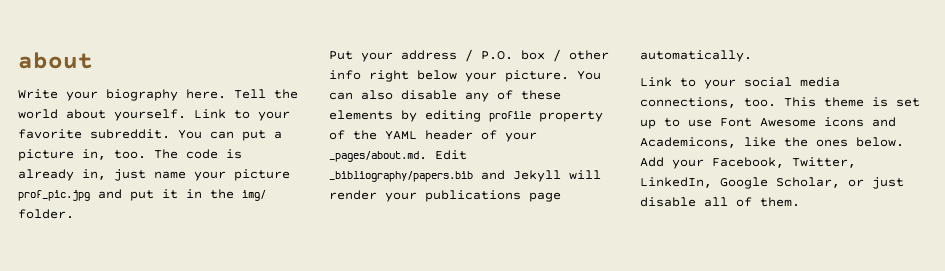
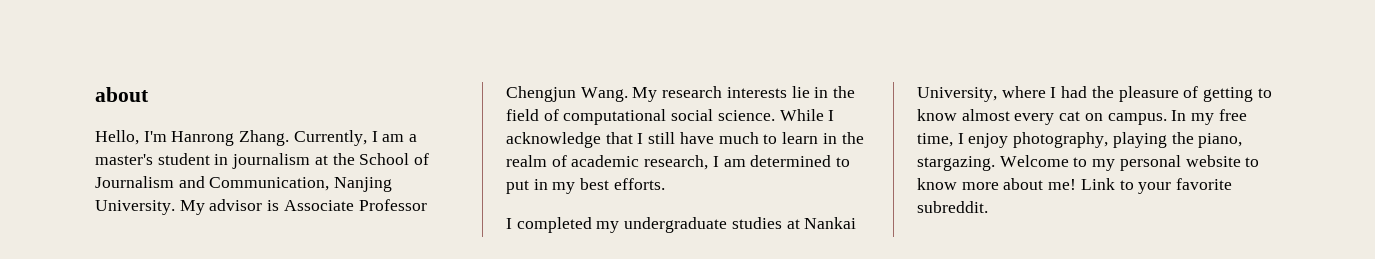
[18,89,298,101] [18,109,186,121] Write your biography here. Tell the world about yourself. -> [95,130,418,146] [95,153,430,169] [95,176,393,192] [95,199,427,215] [506,86,856,102] [506,109,835,125] [506,132,864,148] [506,155,851,170] [506,178,665,194] [506,217,857,233] [917,86,1272,102] [917,109,1247,125] [917,132,1243,148] [917,155,1260,171] [917,178,1077,190] Hello, I'm Hanrong Zhang. Currently, I am a master's student in journalism at the School of Journalism and Communication, Nanjing University. My advisor is Associate Professor Chengjun Wang. My research interests lie in the field of computational social science. While I acknowledge that I still have much to learn in the realm of academic research, I am determined to put in my best efforts. // I completed my undergraduate studies at Nankai University, where I had the pleasure of getting to know almost every cat on campus. In my free time, I enjoy photography, playing the piano, stargazing. Welcome to my personal website to know more about me!
[178,130,282,141] [18,149,242,161] [18,169,290,181] [18,189,266,201] [18,209,74,219] [329,49,609,62] [329,70,601,82] [329,90,561,102] [329,110,603,122] [329,130,537,142] [329,150,467,162] [329,170,601,182] [329,190,561,202] [640,50,752,62] [640,77,840,89] [640,97,920,108] [640,117,896,129] [640,137,904,148] [640,157,856,169] [640,177,904,189] [640,197,800,207] You can put a picture in, too. The code is already in, just name your picture prof_pic.jpg and put it in the img/ folder. // Put your address / P.O. box / other info right below your picture. You can also disable any of these elements by editing profile property of the YAML header of your _pages/about.md. Edit _bibliography/papers.bib and Jekyll will render your publications page automatically. // Link to your social media connections, too. This theme is set up to use Font Awesome icons and Academicons, like the ones below. Add your Facebook, Twitter, LinkedIn, Google Scholar, or just disable all of them. -> (988, 207) none

